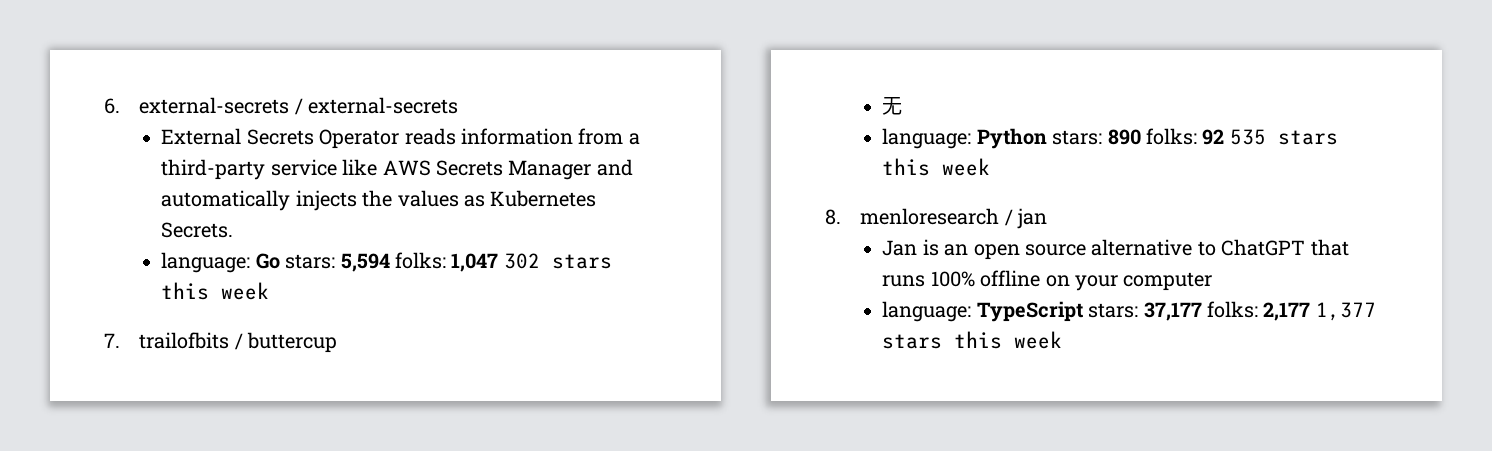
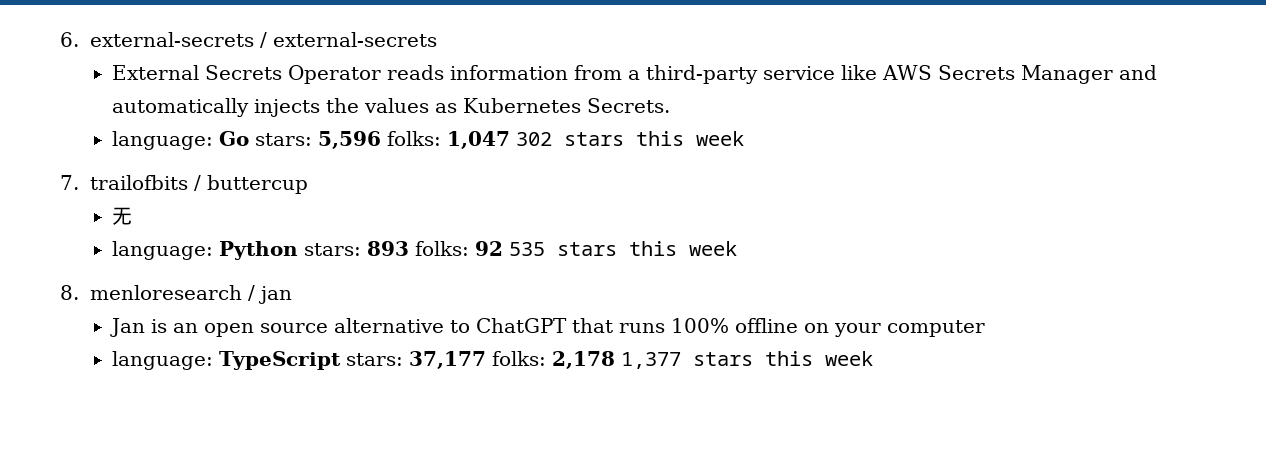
[340,253,390,272] 5,594 -> [317,131,381,149] 5,596
[1107,129,1141,145] 890 -> [366,241,409,256] 893
[1263,302,1311,321] 2,177 -> [552,351,616,369] 2,178

